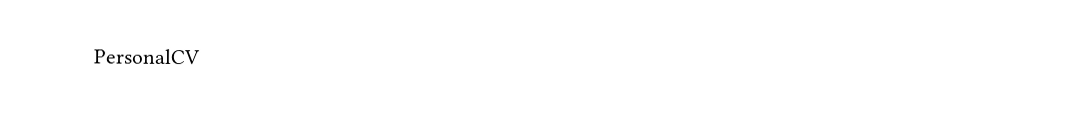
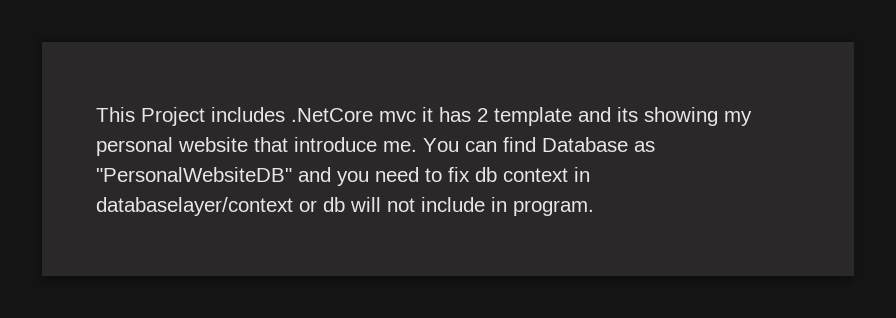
[93,48,200,65] PersonalCV -> [96,107,752,126] [96,137,655,156] [96,167,590,186] [96,197,594,216] This Project includes .NetCore mvc it has 2 template and its showing my personal website that introduce me. You can find Database as "PersonalWebsiteDB" and you need to fix db context in databaselayer/context or db will not include in program.

